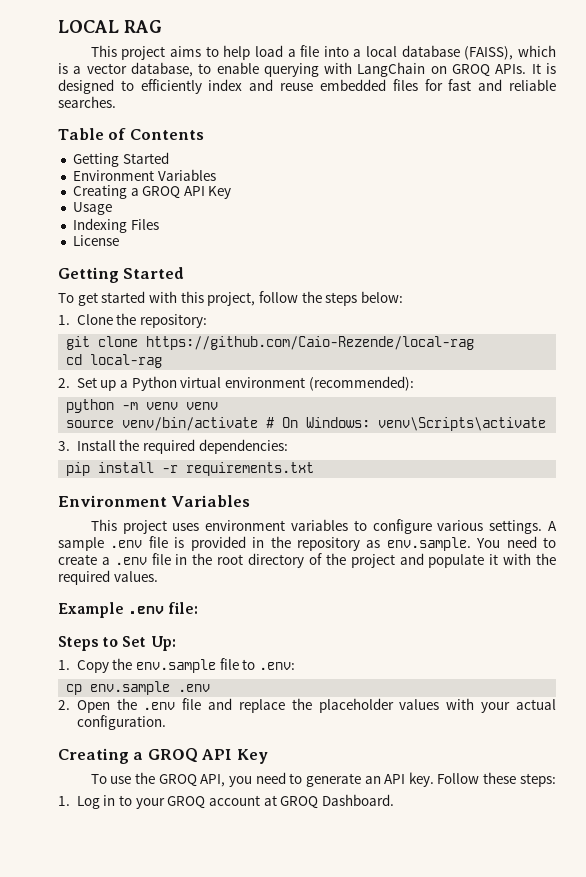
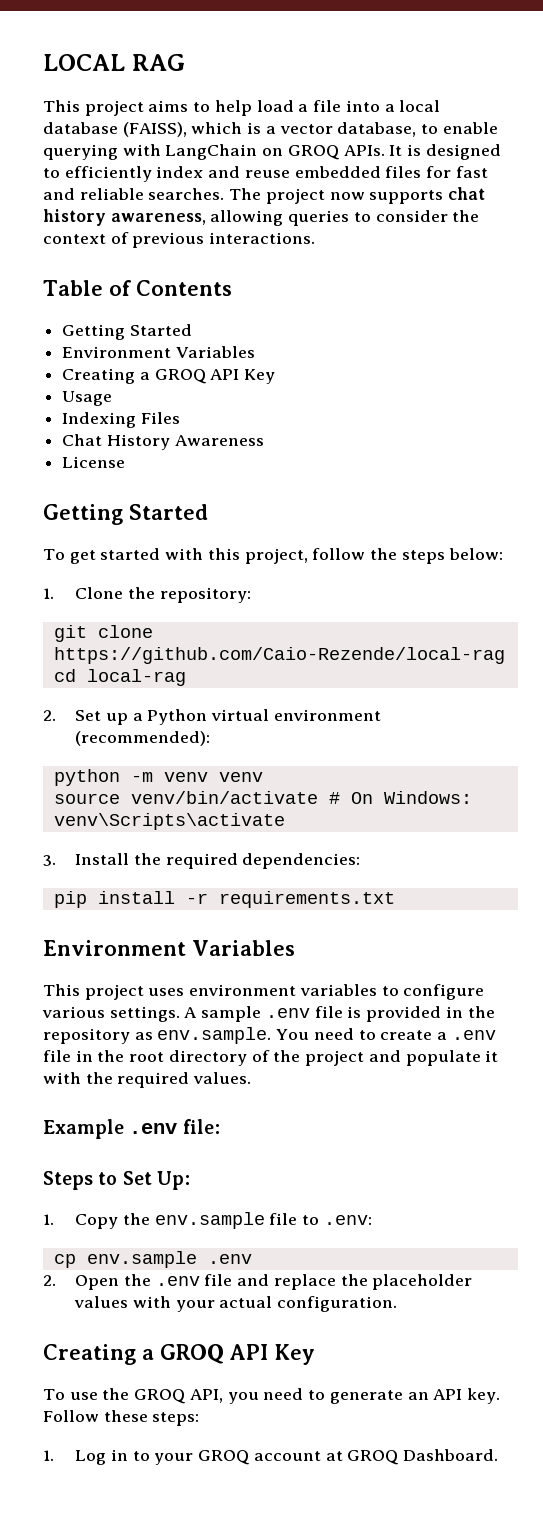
(116, 102) none -> [229,187,486,204] [43,209,480,226] [43,232,316,248] The project now supports chat history awareness, allowing queries to consider the context of previous interactions.
(159, 224) none -> [62,434,264,450] // Chat History Awareness

